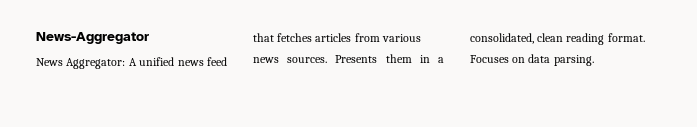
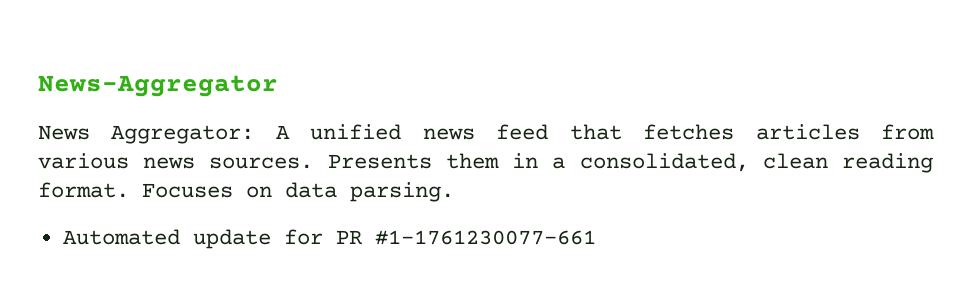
(594, 60) none -> [62,229,596,249] // Automated update for PR #1-1761230077-661

